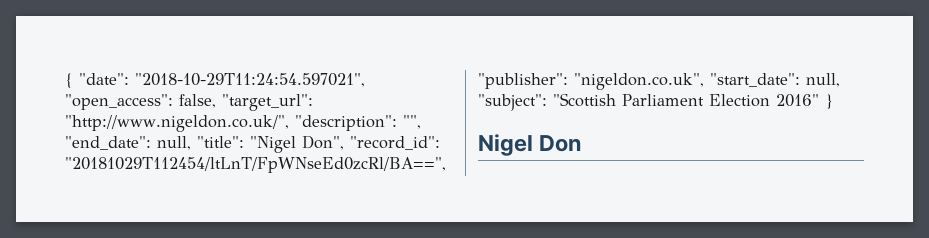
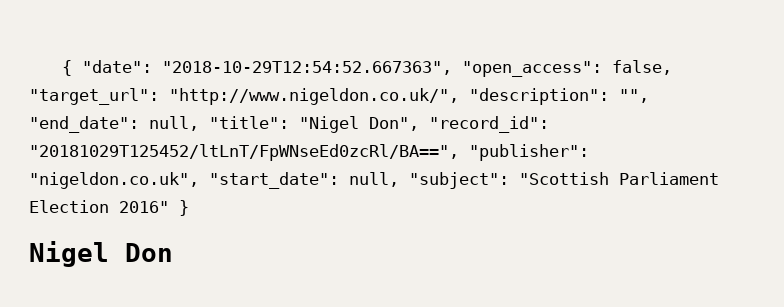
[135,73,365,87] "2018-10-29T11:24:54.597021", -> [162,61,453,75] "2018-10-29T12:54:52.667363",
[65,157,446,173] "20181029T112454/ltLnT/FpWNseEd0zcRl/BA==", -> [29,144,459,161] "20181029T125452/ltLnT/FpWNseEd0zcRl/BA==",

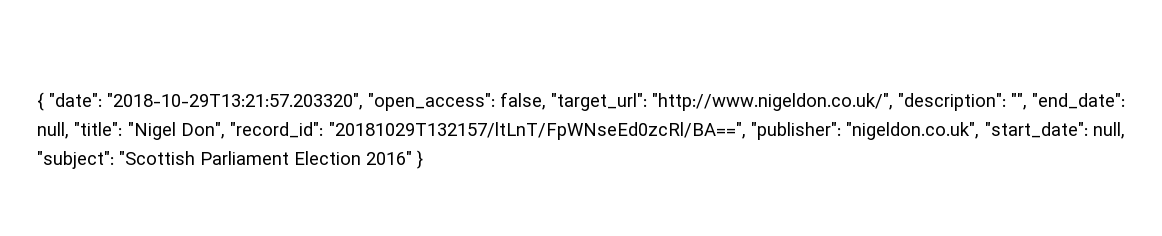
[162,61,453,75] "2018-10-29T12:54:52.667363", -> [107,93,363,110] "2018-10-29T13:21:57.203320",
[29,144,459,161] "20181029T125452/ltLnT/FpWNseEd0zcRl/BA==", -> [328,122,746,140] "20181029T132157/ltLnT/FpWNseEd0zcRl/BA==",
[29,241,173,267] // Nigel Don -> (423, 159) none

